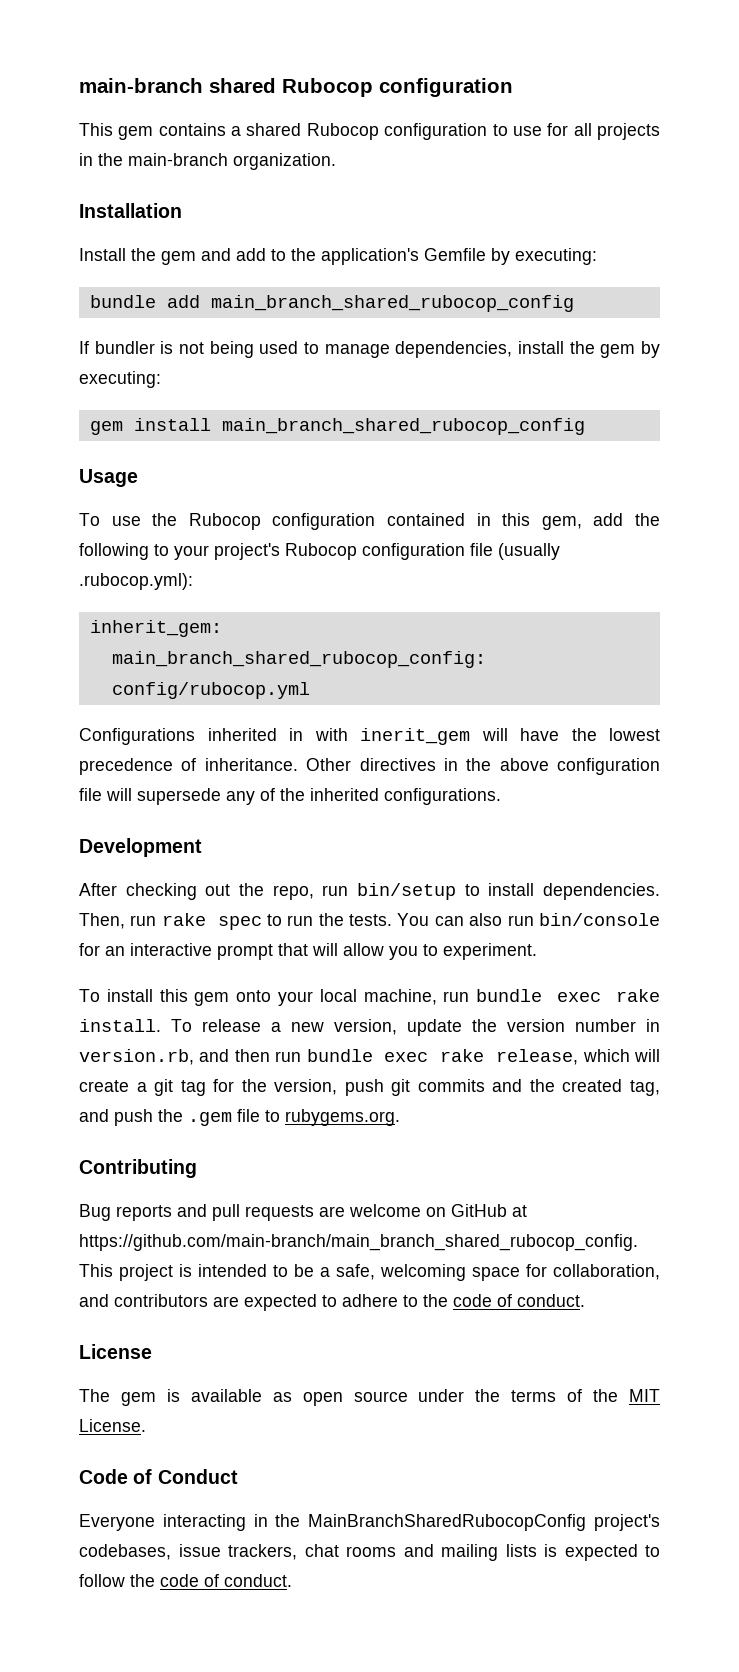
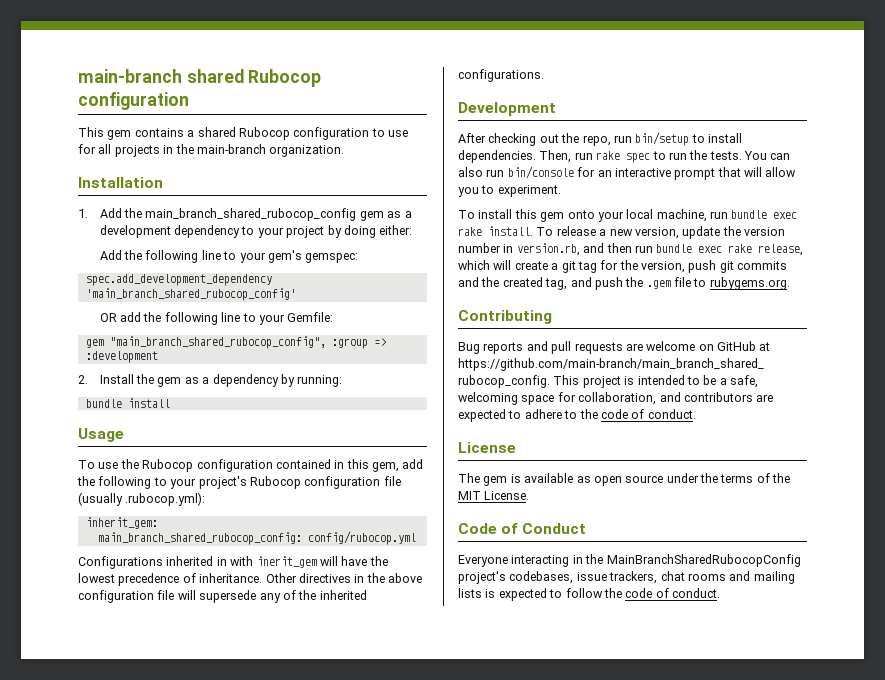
[79,248,597,265] [89,295,574,312] [79,341,660,358] [79,371,161,388] [89,418,585,435] Install the gem and add to the application's Gemfile by executing: // bundle add main_branch_shared_rubocop_config // If bundler is not being used to manage dependencies, install the gem by executing: // gem install main_branch_shared_rubocop_config -> [78,208,412,221] [99,225,413,238] [99,250,359,263] [85,274,272,286] [85,288,296,301] [99,312,334,325] [85,336,386,349] [85,351,158,363] [78,374,343,387] [85,398,170,408] 1. Add the main_branch_shared_rubocop_config gem as a development dependency to your project by doing either: // Add the following line to your gem's gemspec: // spec.add_development_dependency 'main_branch_shared_rubocop_config' // OR add the following line to your Gemfile: // gem "main_branch_shared_rubocop_config", :group => :development // 2. Install the gem as a dependency by running: // bundle install

